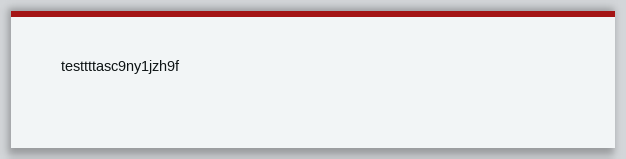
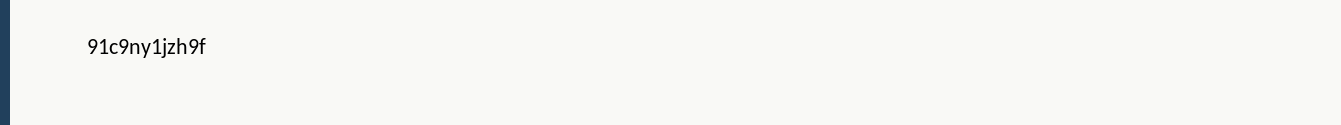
[61,60,180,74] testtttasc9ny1jzh9f -> [87,38,206,58] 91c9ny1jzh9f

